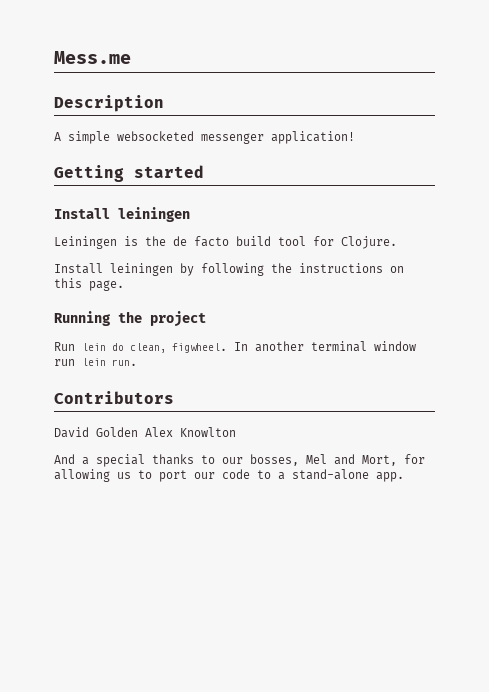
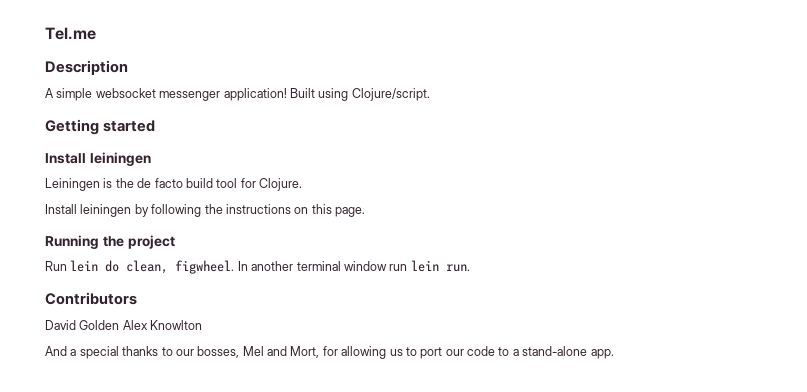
[54,51,131,64] Mess.me -> [45,27,96,40] Tel.me
[117,131,194,141] websocketed -> [95,88,156,98] websocket
(355, 137) none -> [289,88,430,101] Built using Clojure/script.

